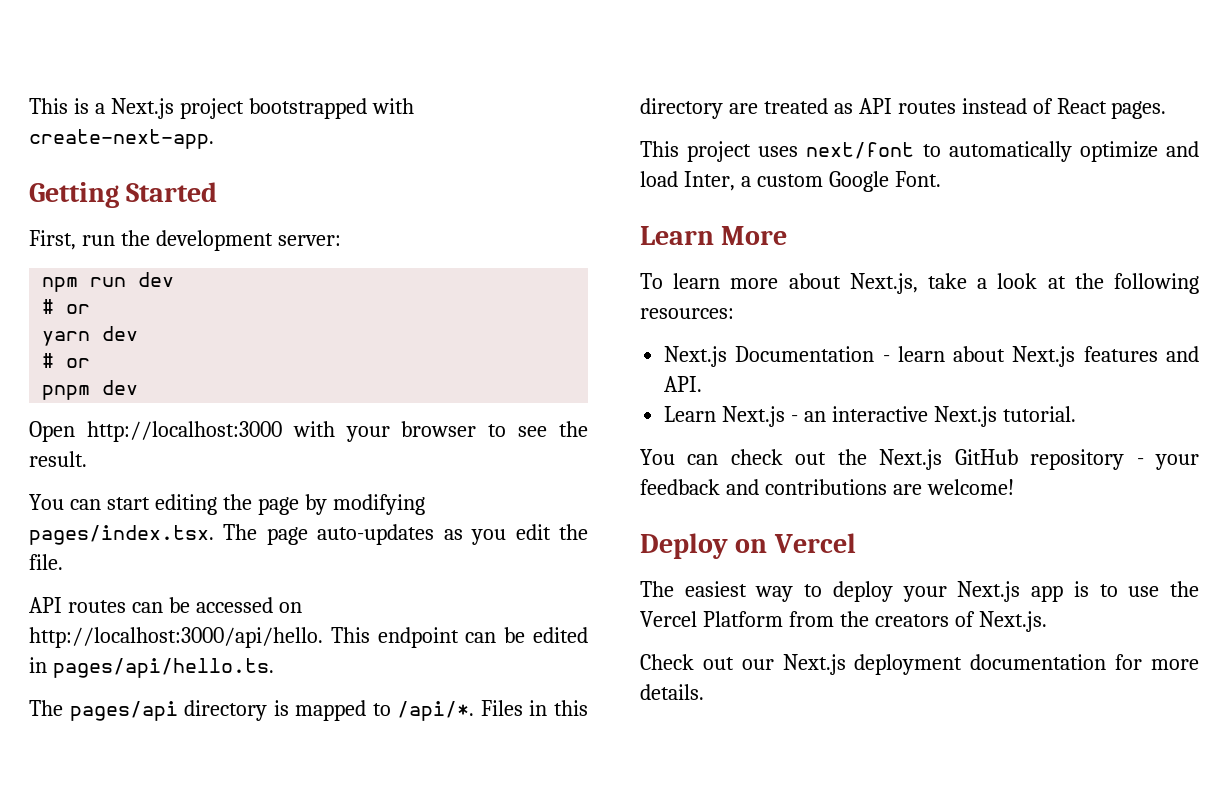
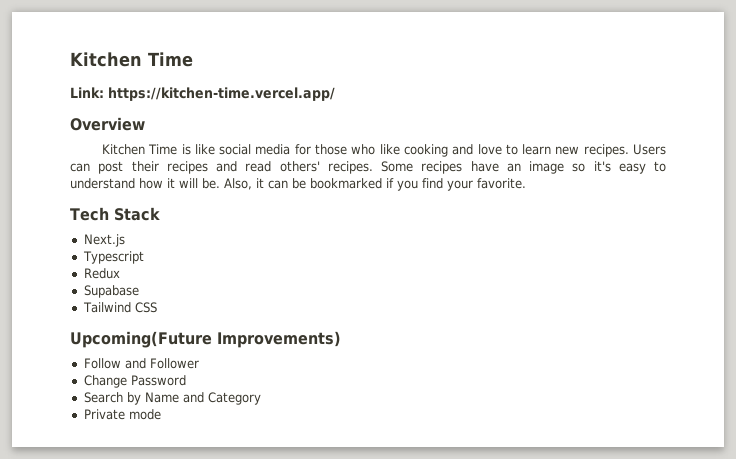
[29,98,414,119] [29,129,214,149] [29,182,218,208] [29,230,341,251] [42,272,175,292] [42,299,91,314] [42,326,139,346] [42,353,91,368] [42,380,139,400] [29,421,588,442] [29,451,87,467] [29,494,425,515] [29,524,589,545] [29,554,63,570] [29,597,302,613] [29,627,588,648] [29,657,274,678] [29,700,588,721] [640,98,1167,119] [640,141,1199,162] [640,171,941,192] [640,226,788,245] [640,273,1199,294] [640,308,734,319] [664,346,1199,367] [664,376,703,392] [664,406,1076,427] [640,449,1199,470] [640,479,1014,495] [640,533,856,559] [640,581,1199,602] [640,611,1047,632] [640,654,1199,675] [640,684,704,700] This is a Next.js project bootstrapped with create-next-app. // Getting Started // First, run the development server: // npm run dev // # or // yarn dev // # or // pnpm dev // Open http://localhost:3000 with your browser to see the result. // You can start editing the page by modifying pages/index.tsx. The page auto-updates as you edit the file. // API routes can be accessed on http://localhost:3000/api/hello. This endpoint can be edited in pages/api/hello.ts. // The pages/api directory is mapped to /api/*. Files in this directory are treated as API routes instead of React pages. // This project uses next/font to automatically optimize and load Inter, a custom Google Font. // Learn More // To learn more about Next.js, take a look at the following resources: // Next.js Documentation - learn about Next.js features and API. // Learn Next.js - an interactive Next.js tutorial. // You can check out the Next.js GitHub repository - your feedback and contributions are welcome! // Deploy on Vercel // The easiest way to deploy your Next.js app is to use the Vercel Platform from the creators of Next.js. // Check out our Next.js deployment documentation for more details. -> [70,52,193,67] [70,87,335,101] [70,117,145,131] [101,144,667,157] [70,161,666,174] [70,178,526,191] [70,207,160,221] [83,234,125,247] [82,251,144,264] [83,268,120,279] [83,285,139,298] [82,302,157,313] [70,331,341,348] [83,358,199,369] [83,375,186,388] [83,392,261,405] [83,409,161,420] Kitchen Time // Link: https://kitchen-time.vercel.app/ // Overview // Kitchen Time is like social media for those who like cooking and love to learn new recipes. Users can post their recipes and read others' recipes. Some recipes have an image so it's easy to understand how it will be. Also, it can be bookmarked if you find your favorite. // Tech Stack // Next.js // Typescript // Redux // Supabase // Tailwind CSS // Upcoming(Future Improvements) // Follow and Follower // Change Password // Search by Name and Category // Private mode

